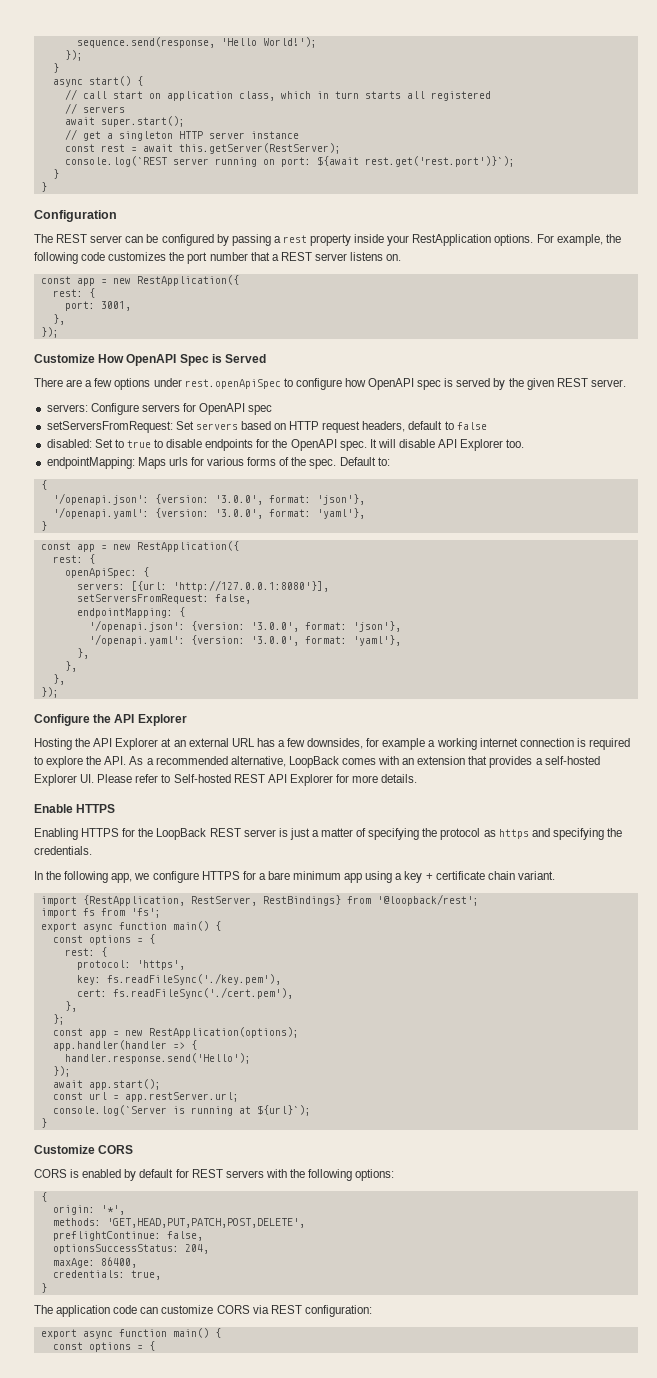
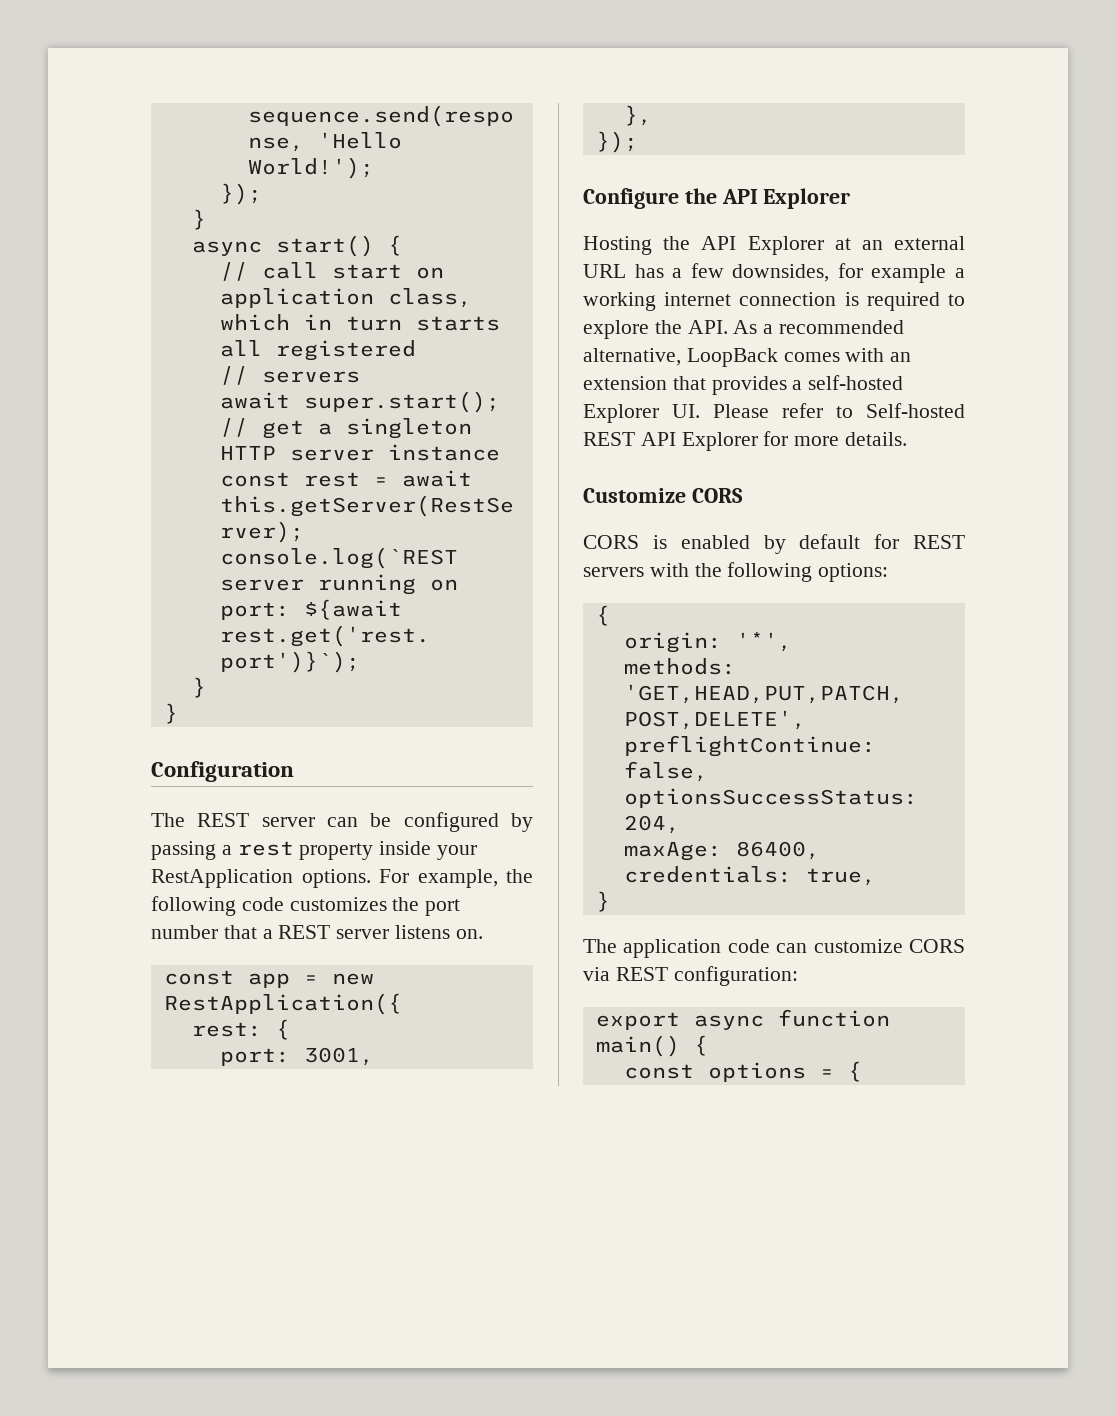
[34,354,267,366] [34,378,626,390] [46,403,273,415] [46,421,487,433] [46,439,525,451] [46,457,390,469] [40,480,47,490] [52,493,365,505] [52,507,365,519] [40,521,47,531] [40,541,239,552] [52,554,95,564] [64,567,149,578] [76,580,329,592] [76,594,251,604] [76,607,185,618] [88,620,401,632] [88,634,401,646] [76,648,89,659] [64,661,77,672] [52,674,65,685] [40,687,59,698] // Customize How OpenAPI Spec is Served // There are a few options under rest.openApiSpec to configure how OpenAPI spec is served by the given REST server. // servers: Configure servers for OpenAPI spec // setServersFromRequest: Set servers based on HTTP request headers, default to false // disabled: Set to true to disable endpoints for the OpenAPI spec. It will disable API Explorer too. // endpointMapping: Maps urls for various forms of the spec. Default to: // { // '/openapi.json': {version: '3.0.0', format: 'json'}, // '/openapi.yaml': {version: '3.0.0', format: 'yaml'}, // } // const app = new RestApplication({ // rest: { // openApiSpec: { // servers: [{url: 'http://127.0.0.1:8080'}], // setServersFromRequest: false, // endpointMapping: { // '/openapi.json': {version: '3.0.0', format: 'json'}, // '/openapi.yaml': {version: '3.0.0', format: 'yaml'}, // }, // }, // }, // }); -> (638, 142) none
[34,804,116,813] [34,828,622,840] [34,846,92,855] [34,871,555,883] [40,894,479,906] [40,908,161,918] [40,921,221,932] [52,934,155,945] [64,947,107,957] [76,960,185,970] [76,973,281,985] [76,987,293,999] [64,1001,77,1012] [52,1014,65,1025] [52,1027,299,1038] [52,1040,197,1051] [64,1053,251,1064] [52,1066,71,1077] [52,1079,161,1090] [52,1092,239,1102] [52,1105,311,1116] [40,1118,47,1128] // Enable HTTPS // Enabling HTTPS for the LoopBack REST server is just a matter of specifying the protocol as https and specifying the credentials. // In the following app, we configure HTTPS for a bare minimum app using a key + certificate chain variant. // import {RestApplication, RestServer, RestBindings} from '@loopback/rest'; // import fs from 'fs'; // export async function main() { // const options = { // rest: { // protocol: 'https', // key: fs.readFileSync('./key.pem'), // cert: fs.readFileSync('./cert.pem'), // }, // }; // const app = new RestApplication(options); // app.handler(handler => { // handler.response.send('Hello'); // }); // await app.start(); // const url = app.restServer.url; // console.log(`Server is running at ${url}`); // } -> (908, 439) none

